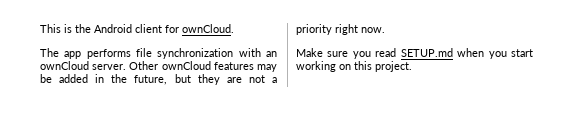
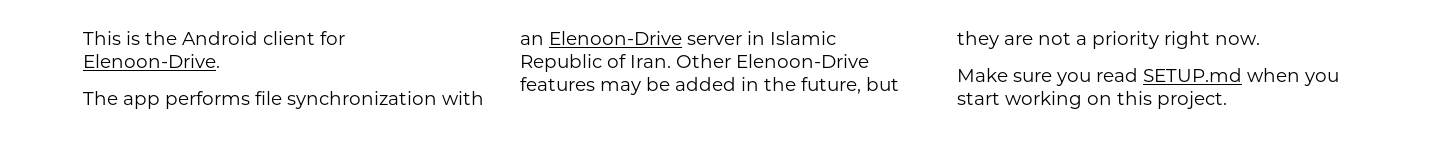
[182,24,234,33] ownCloud. -> [83,54,220,68] Elenoon-Drive.
[40,61,211,70] ownCloud server. Other ownCloud -> [549,31,836,45] [520,54,869,72] Elenoon-Drive server in Islamic Republic of Iran. Other Elenoon-Drive

